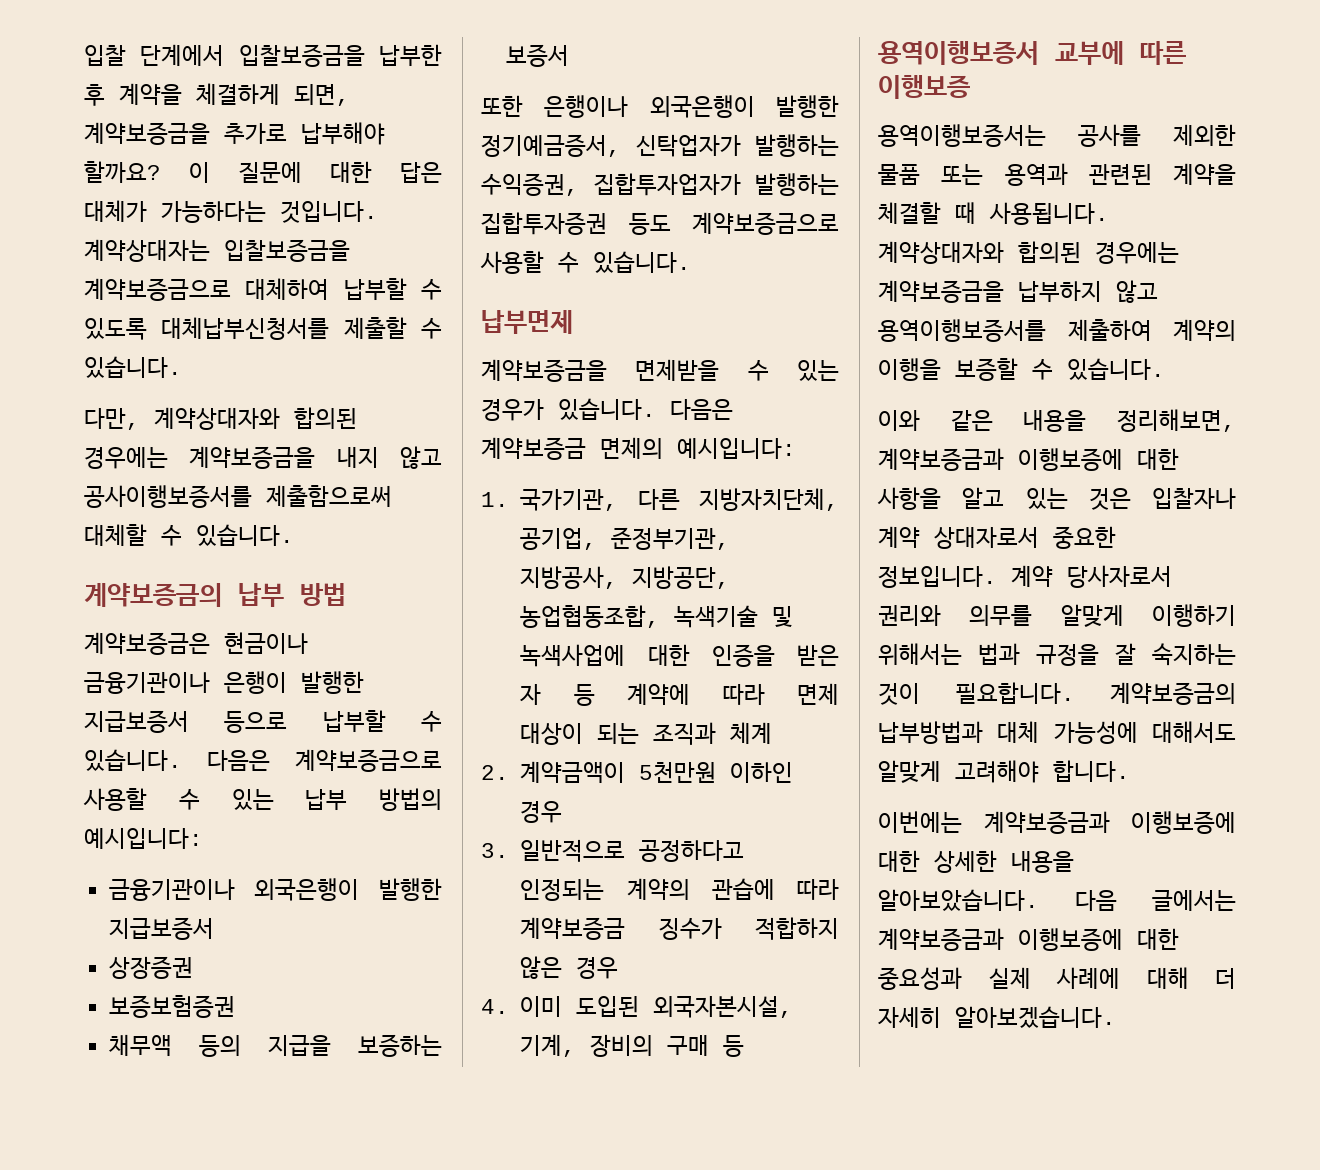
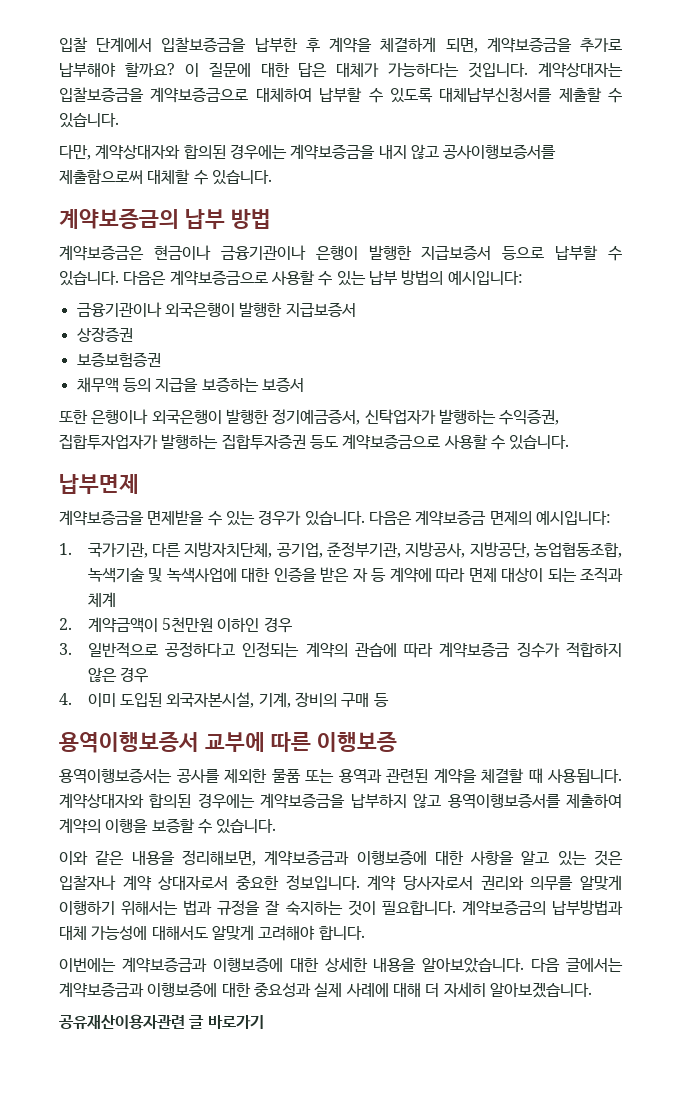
(1116, 1017) none -> [59,1014,264,1029] // 공유재산이용자관련 글 바로가기

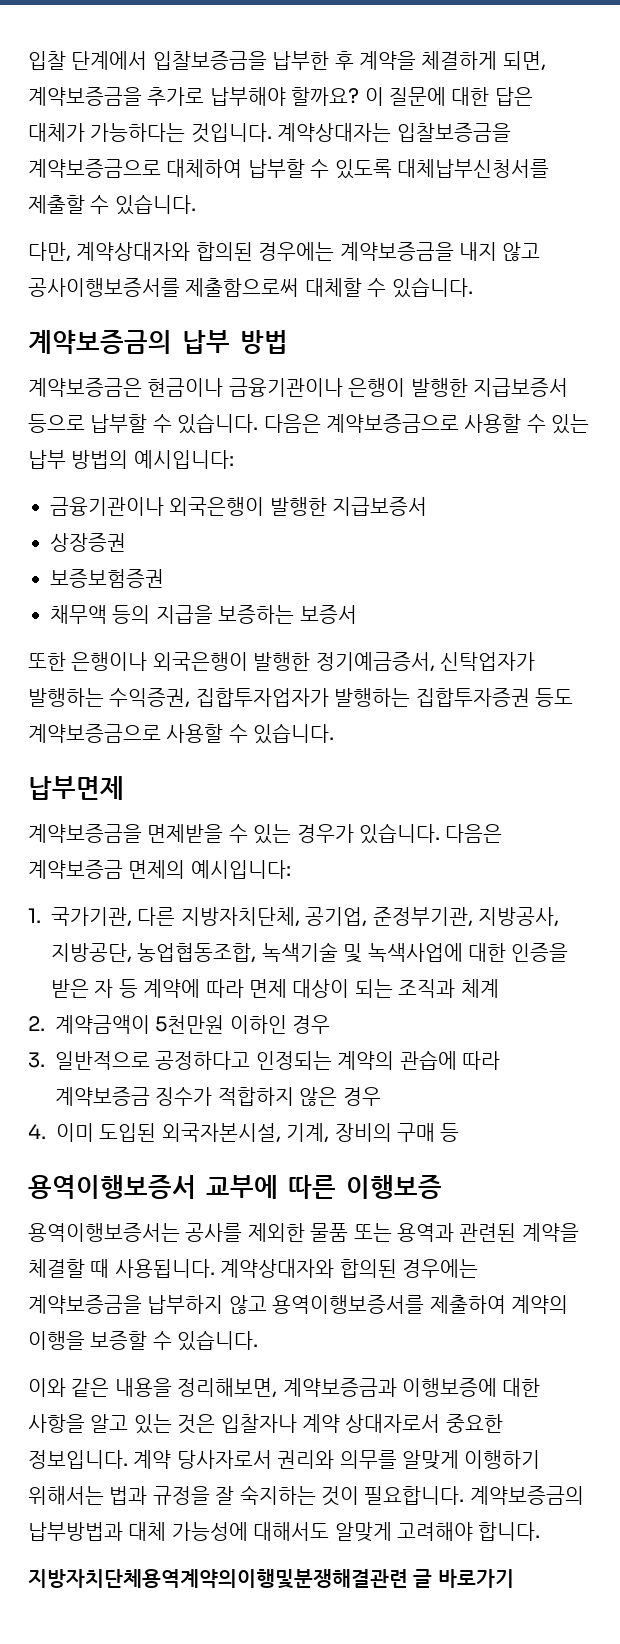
[59,957,623,973] [59,982,592,998] [59,1014,185,1029] 이번에는 계약보증금과 이행보증에 대한 상세한 내용을 알아보았습니다. 다음 글에서는 계약보증금과 이행보증에 대한 중요성과 실제 사례에 대해 더 자세히 알아보겠습니다. // 공유재산이용자관련 -> [28,1569,408,1589] 지방자치단체용역계약의이행및분쟁해결관련

